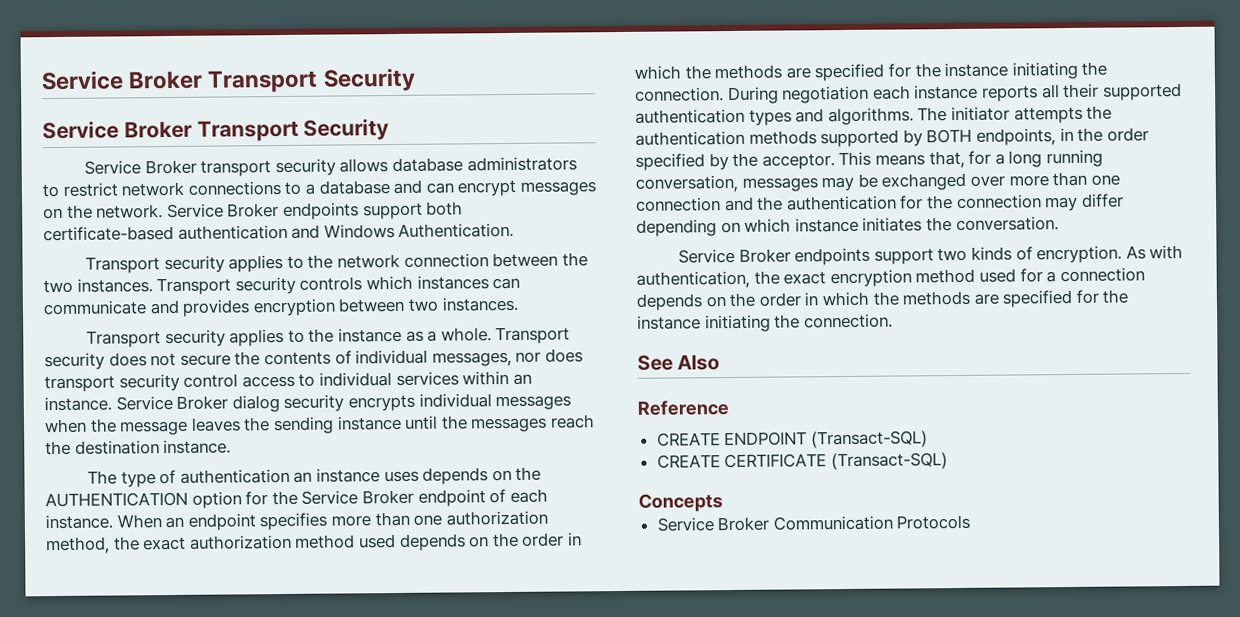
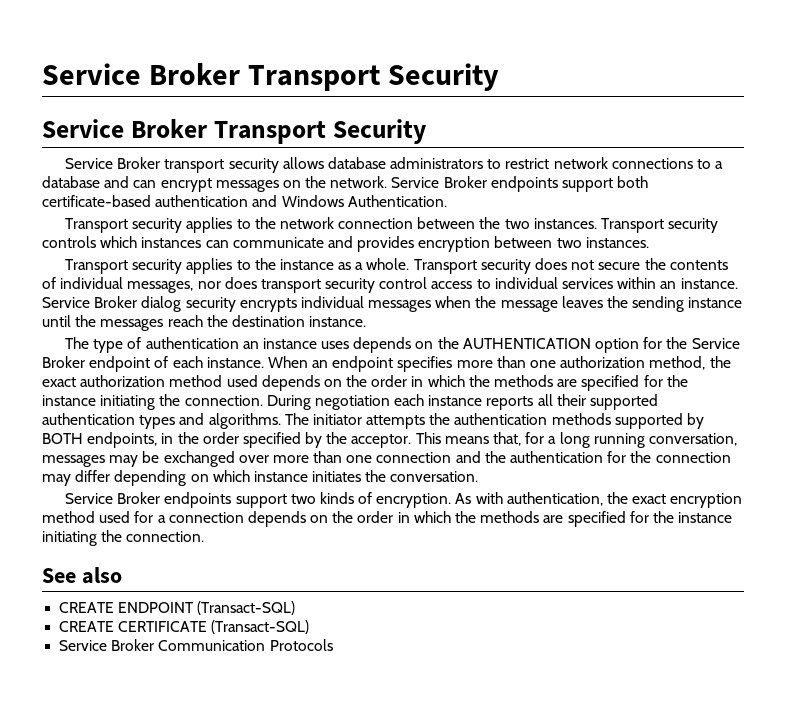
[677,354,721,371] [637,400,729,416] Also // Reference -> [81,567,122,584] also
[638,493,723,512] // Concepts -> (310, 627) none

